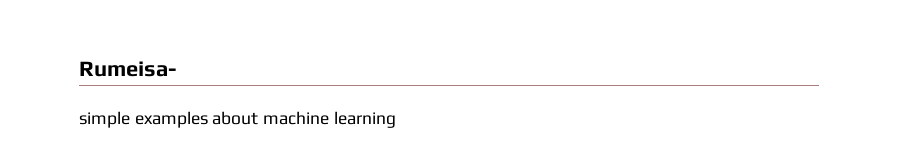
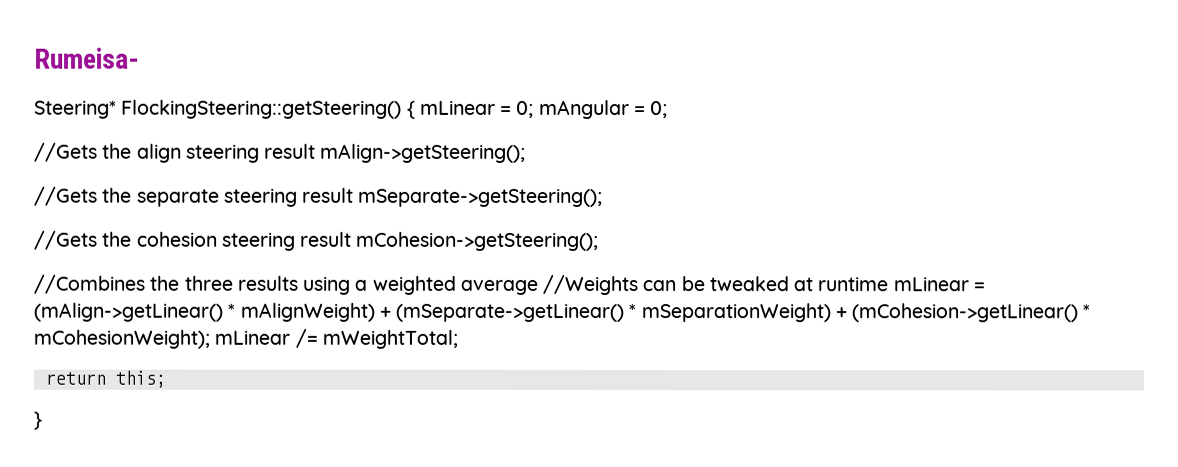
[79,111,396,128] simple examples about machine learning -> [34,99,669,120] [34,142,527,163] [34,186,604,208] [33,230,600,252] [33,274,985,296] [33,302,1091,323] [33,328,458,349] [44,370,166,388] [33,411,42,430] Steering* FlockingSteering::getSteering() { mLinear = 0; mAngular = 0; // //Gets the align steering result mAlign->getSteering(); // //Gets the separate steering result mSeparate->getSteering(); // //Gets the cohesion steering result mCohesion->getSteering(); // //Combines the three results using a weighted average //Weights can be tweaked at runtime mLinear = (mAlign->getLinear() * mAlignWeight) + (mSeparate->getLinear() * mSeparationWeight) + (mCohesion->getLinear() * mCohesionWeight); mLinear /= mWeightTotal; // return this; // }

